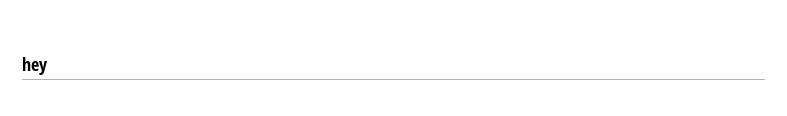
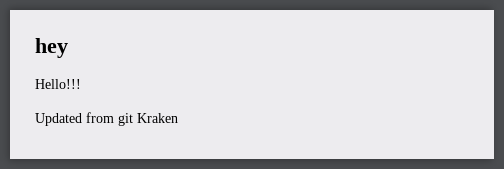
(48, 66) none -> [35,79,81,89] [35,112,178,126] // Hello!!! // Updated from git Kraken

